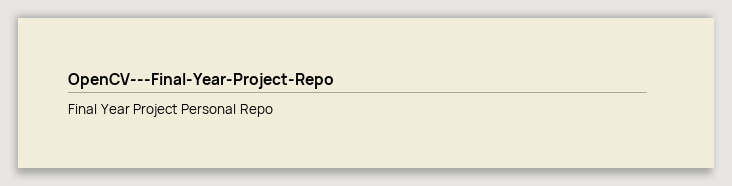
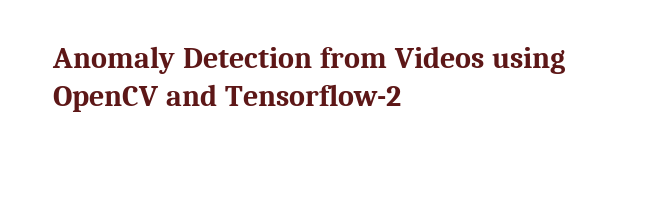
[68,73,334,89] [68,104,273,117] OpenCV---Final-Year-Project-Repo // Final Year Project Personal Repo -> [52,46,565,74] [53,84,401,112] Anomaly Detection from Videos using OpenCV and Tensorflow-2

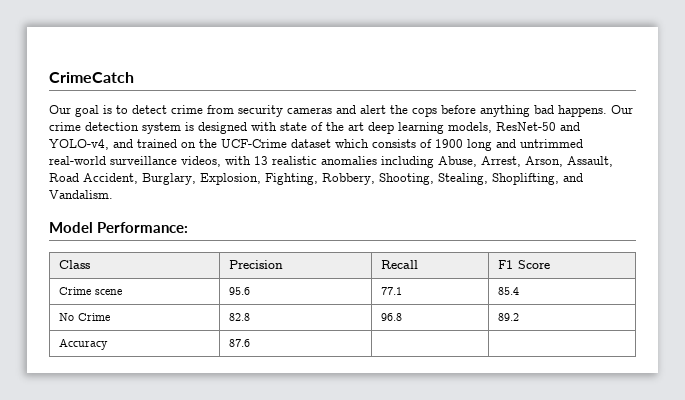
[52,46,565,74] [53,84,401,112] Anomaly Detection from Videos using OpenCV and Tensorflow-2 -> [49,72,134,83] [49,105,633,117] [49,122,580,134] [49,139,583,151] [49,156,613,168] [49,173,583,185] [49,190,113,199] [49,222,188,233] [58,260,90,269] [228,260,283,269] [380,260,418,269] [497,260,550,269] [58,287,122,295] [228,287,250,295] [380,287,402,295] [497,287,519,295] [58,313,110,321] [228,313,250,321] [380,313,402,321] [497,313,519,321] [58,338,108,350] [228,339,250,347] CrimeCatch // Our goal is to detect crime from security cameras and alert the cops before anything bad happens. Our crime detection system is designed with state of the art deep learning models, ResNet-50 and YOLO-v4, and trained on the UCF-Crime dataset which consists of 1900 long and untrimmed real-world surveillance videos, with 13 realistic anomalies including Abuse, Arrest, Arson, Assault, Road Accident, Burglary, Explosion, Fighting, Robbery, Shooting, Stealing, Shoplifting, and Vandalism. // Model Performance: // Class | Precision | Recall | F1 Score // Crime scene | 95.6 | 77.1 | 85.4 // No Crime | 82.8 | 96.8 | 89.2 // Accuracy | 87.6 | |

